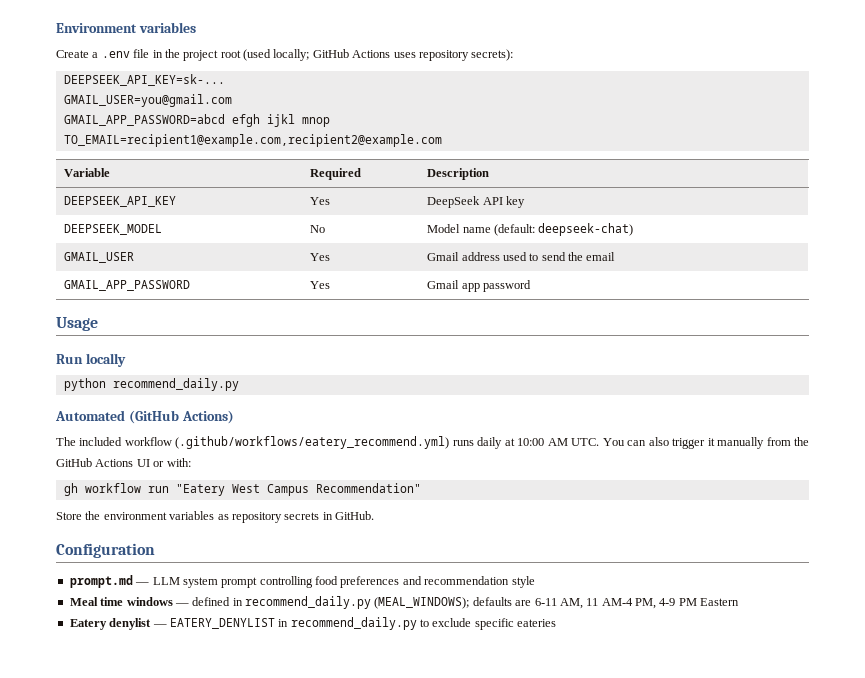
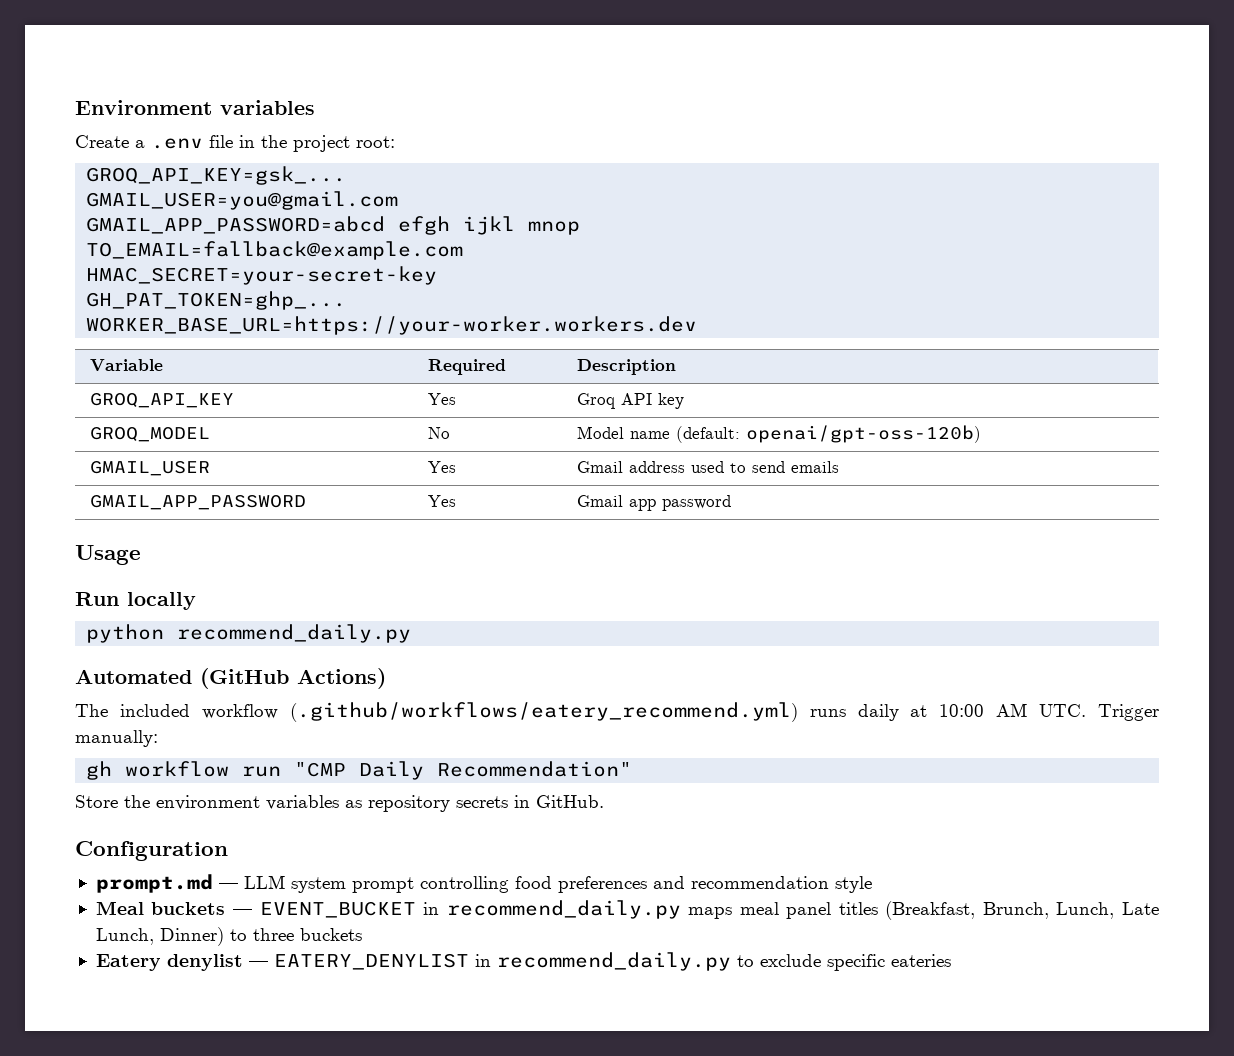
[220,49,514,61] [63,74,225,86] root (used locally; GitHub Actions uses repository secrets): // DEEPSEEK_API_KEY=sk-... -> [356,136,395,148] [86,166,347,185] root: // GROQ_API_KEY=gsk_...
[63,134,442,147] TO_EMAIL=recipient1@example.com,recipient2@example.com -> [86,241,464,260] [86,266,438,285] [86,291,347,310] [86,316,698,335] TO_EMAIL=fallback@example.com // HMAC_SECRET=your-secret-key // GH_PAT_TOKEN=ghp_... // WORKER_BASE_URL=https://your-worker.workers.dev
[64,196,177,207] [310,197,331,205] [427,196,481,208] DEEPSEEK_API_KEY | Yes | DeepSeek -> [89,393,234,408] [427,393,456,405] [576,393,615,409] GROQ_API_KEY | Yes | Groq
[64,224,163,235] DEEPSEEK_MODEL -> [89,427,210,442] GROQ_MODEL
[538,223,634,236] deepseek-chat) -> [745,425,981,443] openai/gpt-oss-120b)
[568,252,616,261] the email -> [790,461,839,473] emails
[602,437,810,449] [56,458,191,467] You can also trigger it manually from the GitHub Actions UI or with: -> [1098,704,1159,721] [75,730,158,747] Trigger manually:
[175,484,309,496] "Eatery West Campus -> [294,761,425,780] "CMP Daily
[100,596,740,609] time windows — defined in recommend_daily.py (MEAL_WINDOWS); defaults are 6-11 AM, 11 AM-4 PM, 4-9 PM Eastern -> [151,900,1159,920] [95,927,362,946] buckets — EVENT_BUCKET in recommend_daily.py maps meal panel titles (Breakfast, Brunch, Lunch, Late Lunch, Dinner) to three buckets

